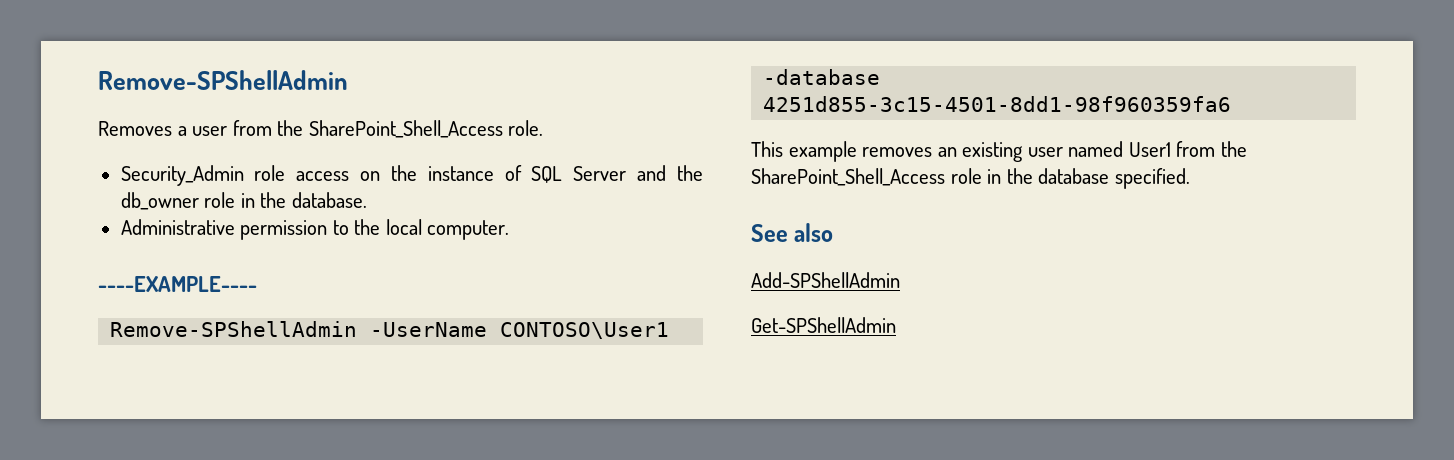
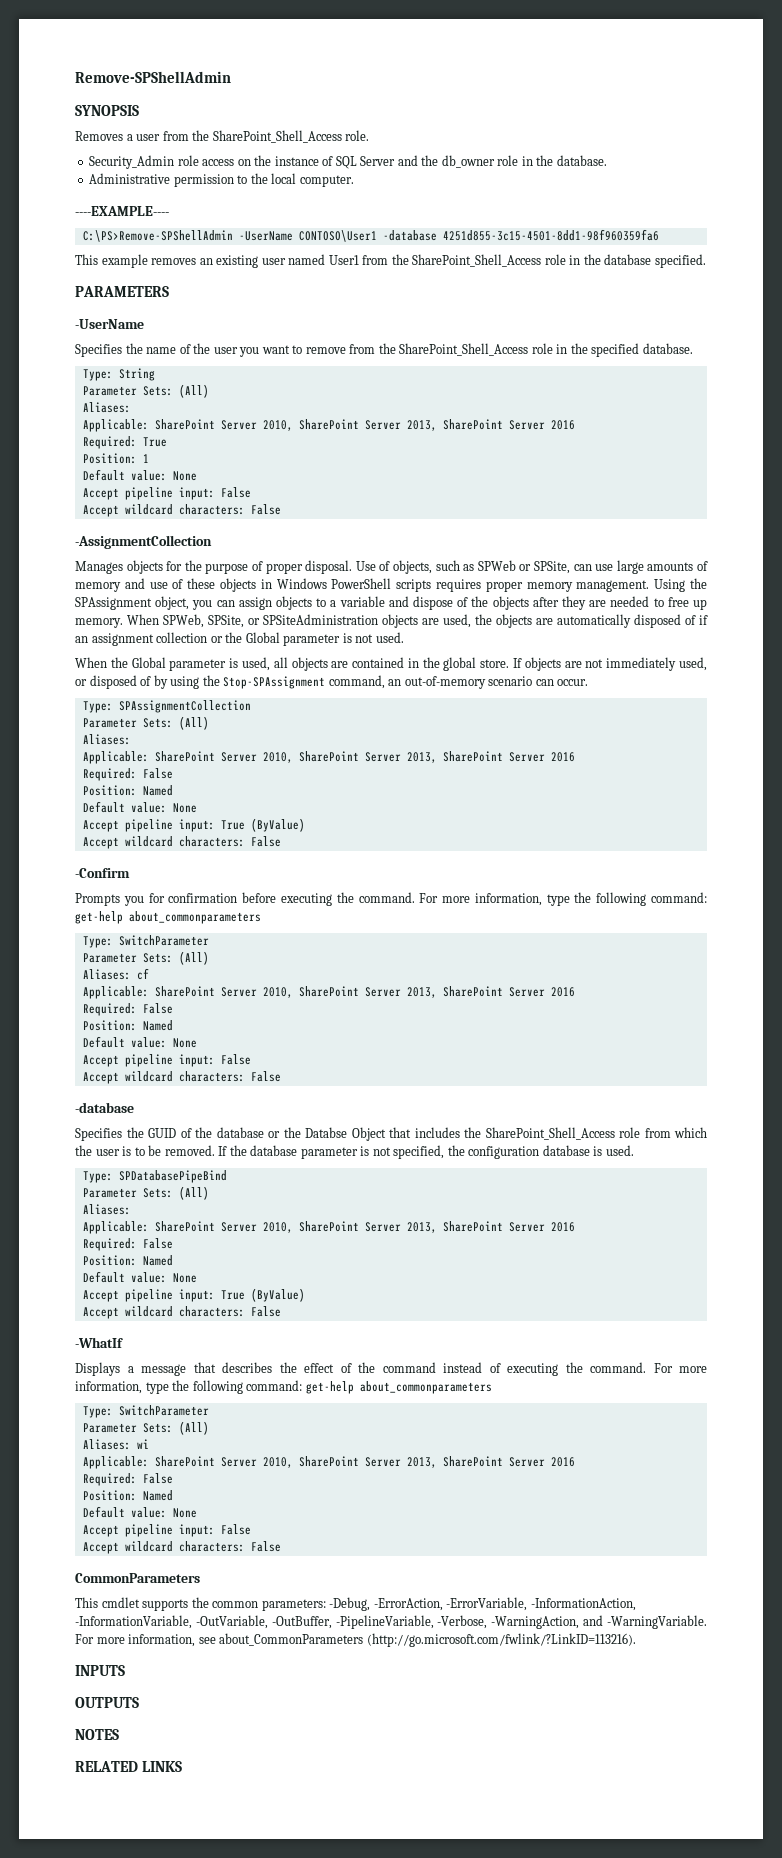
[98,70,348,90] Remove-SPShellAdmin -> [75,71,231,83] [75,105,139,116] Remove-SPShellAdmin // SYNOPSIS
[110,321,358,337] Remove-SPShellAdmin -> [82,230,233,242] C:\PS>Remove-SPShellAdmin
[751,223,834,242] [751,272,900,288] [751,317,896,333] See also // Add-SPShellAdmin // Get-SPShellAdmin -> [75,286,169,297] [75,319,144,329] [75,343,693,357] [82,368,155,381] [82,384,209,398] [82,402,131,413] [82,419,575,432] [82,436,167,449] [82,453,149,464] [82,469,197,481] [82,487,251,500] [82,504,281,517] [75,535,212,549] [75,560,709,574] [75,578,707,592] [75,596,708,610] [75,614,708,628] [75,632,404,646] [75,657,707,671] [75,675,589,689] [82,700,251,713] [82,716,209,730] [82,734,131,745] [82,751,575,764] [82,768,173,781] [82,785,173,796] [82,801,197,813] [82,818,305,832] [82,836,281,849] [75,868,130,878] [75,892,707,906] [75,911,261,924] [82,935,209,948] [82,951,209,965] [82,968,149,980] [82,986,575,999] [82,1003,173,1016] [82,1020,173,1031] [82,1036,197,1048] [82,1054,251,1067] [82,1071,281,1084] [75,1102,134,1113] [75,1127,707,1141] [75,1145,634,1159] [82,1170,227,1183] [82,1186,209,1200] [82,1204,131,1215] [82,1221,575,1234] [82,1238,173,1251] [82,1255,173,1266] [82,1271,197,1283] [82,1288,305,1302] [82,1306,281,1319] [75,1337,123,1348] [75,1362,707,1376] [75,1380,492,1394] [82,1405,209,1418] [82,1421,209,1435] [82,1439,149,1450] [82,1456,575,1469] [82,1473,173,1486] [82,1490,173,1501] [82,1506,197,1518] [82,1524,251,1537] [82,1541,281,1554] [75,1573,200,1583] [75,1597,636,1611] [75,1615,707,1629] [75,1633,636,1647] [75,1665,125,1676] [75,1697,139,1708] [75,1729,119,1740] [75,1761,182,1772] PARAMETERS // -UserName // Specifies the name of the user you want to remove from the SharePoint_Shell_Access role in the specified database. // Type: String // Parameter Sets: (All) // Aliases: // Applicable: SharePoint Server 2010, SharePoint Server 2013, SharePoint Server 2016 // Required: True // Position: 1 // Default value: None // Accept pipeline input: False // Accept wildcard characters: False // -AssignmentCollection // Manages objects for the purpose of proper disposal. Use of objects, such as SPWeb or SPSite, can use large amounts of memory and use of these objects in Windows PowerShell scripts requires proper memory management. Using the SPAssignment object, you can assign objects to a variable and dispose of the objects after they are needed to free up memory. When SPWeb, SPSite, or SPSiteAdministration objects are used, the objects are automatically disposed of if an assignment collection or the Global parameter is not used. // When the Global parameter is used, all objects are contained in the global store. If objects are not immediately used, or disposed of by using the Stop-SPAssignment command, an out-of-memory scenario can occur. // Type: SPAssignmentCollection // Parameter Sets: (All) // Aliases: // Applicable: SharePoint Server 2010, SharePoint Server 2013, SharePoint Server 2016 // Required: False // Position: Named // Default value: None // Accept pipeline input: True (ByValue) // Accept wildcard characters: False // -Confirm // Prompts you for confirmation before executing the command. For more information, type the following command: get-help about_commonparameters // Type: SwitchParameter // Parameter Sets: (All) // Aliases: cf // Applicable: SharePoint Server 2010, SharePoint Server 2013, SharePoint Server 2016 // Required: False // Position: Named // Default value: None // Accept pipeline input: False // Accept wildcard characters: False // -database // Specifies the GUID of the database or the Databse Object that includes the SharePoint_Shell_Access role from which the user is to be removed. If the database parameter is not specified, the configuration database is used. // Type: SPDatabasePipeBind // Parameter Sets: (All) // Aliases: // Applicable: SharePoint Server 2010, SharePoint Server 2013, SharePoint Server 2016 // Required: False // Position: Named // Default value: None // Accept pipeline input: True (ByValue) // Accept wildcard characters: False // -WhatIf // Displays a message that describes the effect of the command instead of executing the command. For more information, type the following command: get-help about_commonparameters // Type: SwitchParameter // Parameter Sets: (All) // Aliases: wi // Applicable: SharePoint Server 2010, SharePoint Server 2013, SharePoint Server 2016 // Required: False // Position: Named // Default value: None // Accept pipeline input: False // Accept wildcard characters: False // CommonParameters // This cmdlet supports the common parameters: -Debug, -ErrorAction, -ErrorVariable, -InformationAction, -InformationVariable, -OutVariable, -OutBuffer, -PipelineVariable, -Verbose, -WarningAction, and -WarningVariable. For more information, see about_CommonParameters (http://go.microsoft.com/fwlink/?LinkID=113216). // INPUTS // OUTPUTS // NOTES // RELATED LINKS

